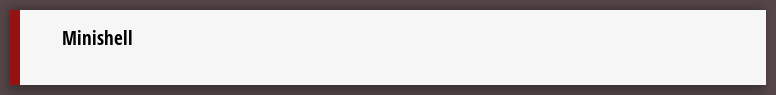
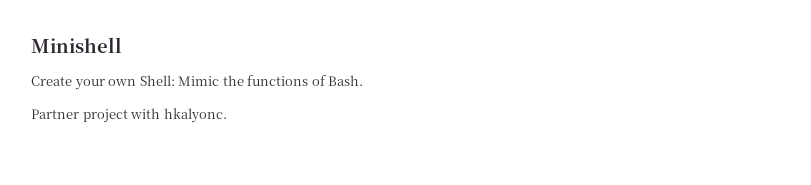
(133, 37) none -> [31,75,364,90] [31,108,227,123] // Create your own Shell: Mimic the functions of Bash. // Partner project with hkalyonc.

